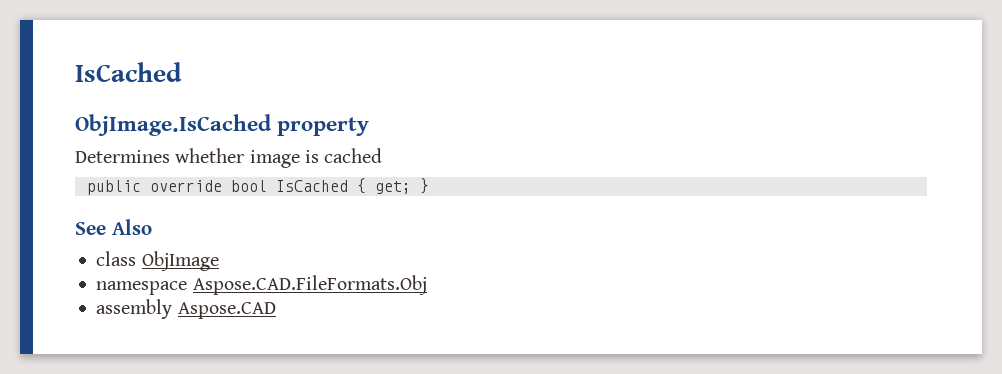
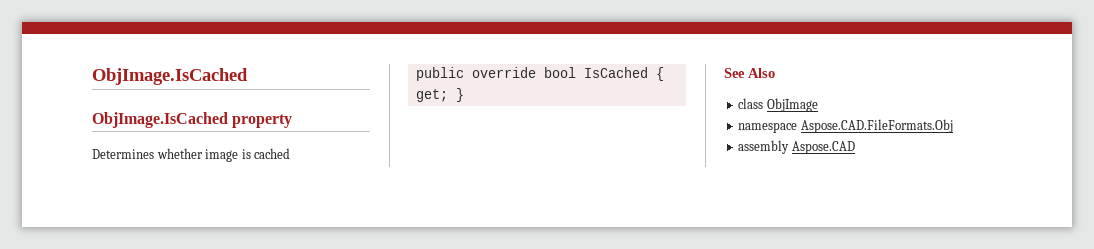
[75,62,182,82] IsCached -> [92,68,248,85] ObjImage.IsCached

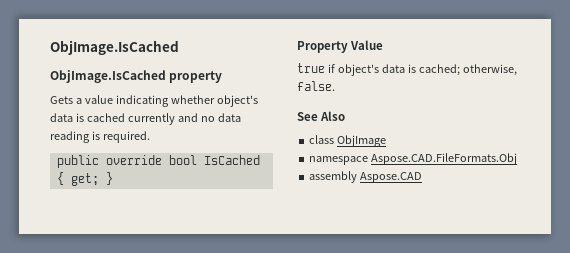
[92,148,291,162] Determines whether image is cached -> [50,95,258,107] [50,113,241,125] [50,131,150,143] Gets a value indicating whether object's data is cached currently and no data reading is required.
(464, 95) none -> [297,40,384,53] [297,63,517,76] [297,81,335,91] // Property Value // true if object's data is cached; otherwise, false.

